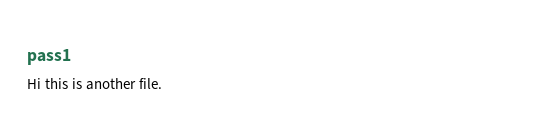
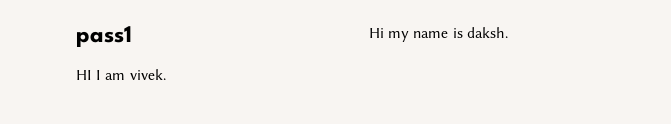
[27,78,163,90] Hi this is another file. -> [76,69,166,80] [369,27,508,42] HI I am vivek. // Hi my name is daksh.

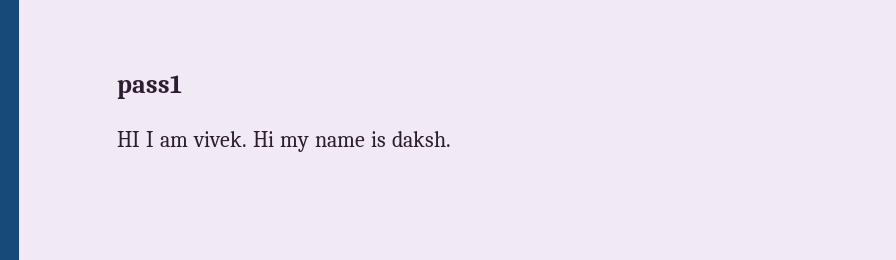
(166, 74) // -> (247, 139) none

